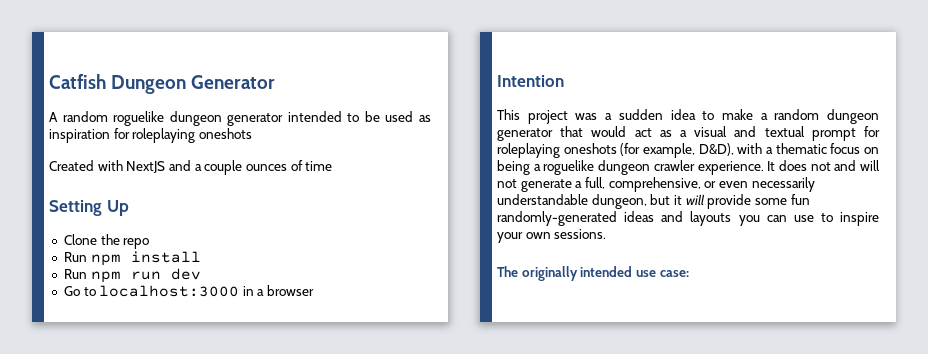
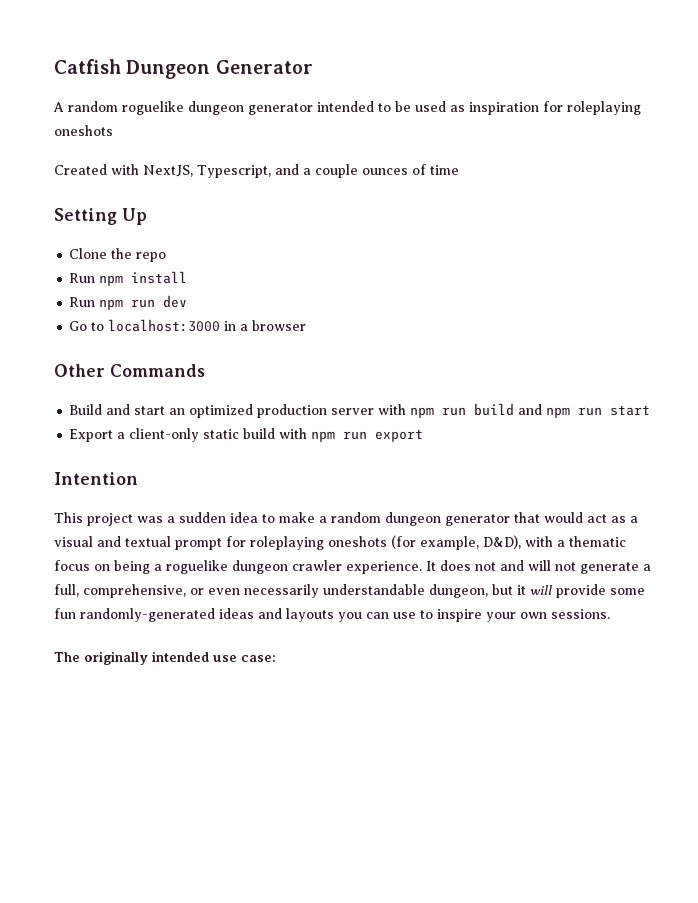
[126,161,166,173] NextJS -> [143,165,271,178] NextJS, Typescript,
(315, 290) none -> [54,364,205,377] [69,403,651,418] [69,428,424,442] // Other Commands // Build and start an optimized production server with npm run build and npm run start // Export a client-only static build with npm run export

